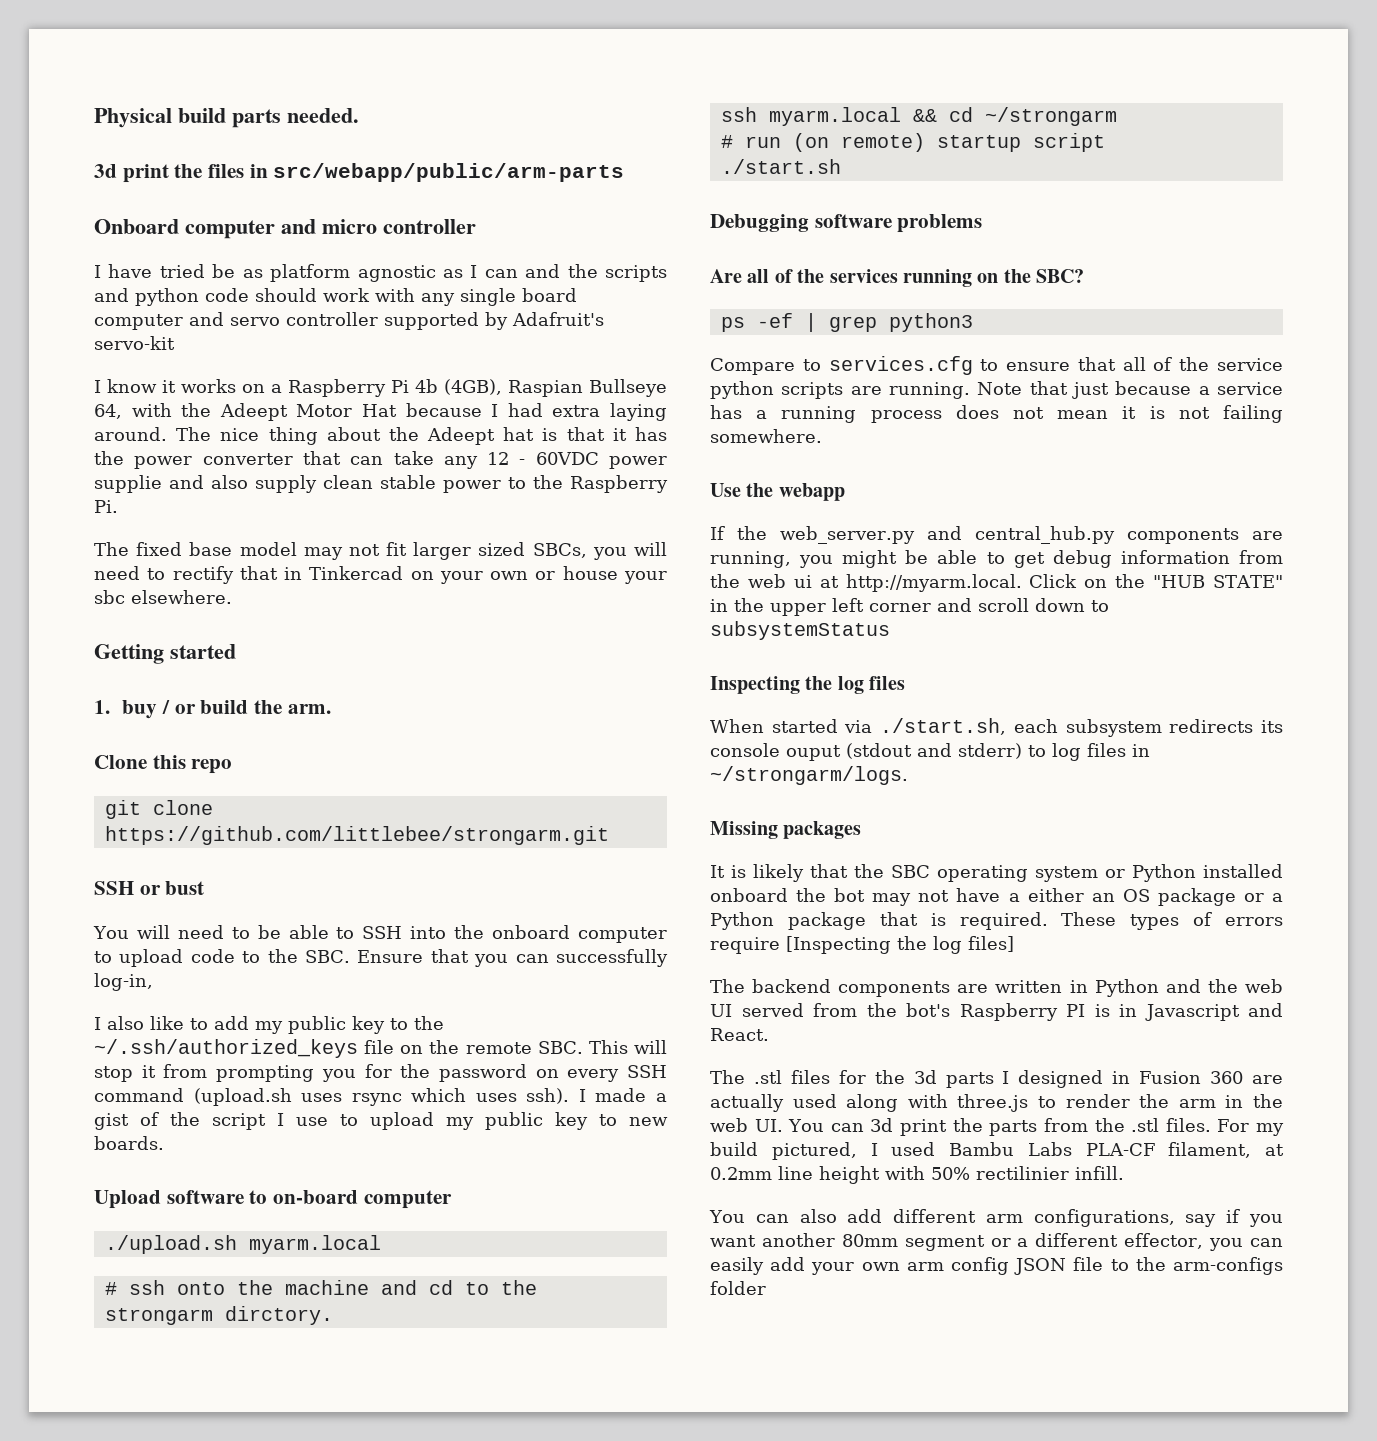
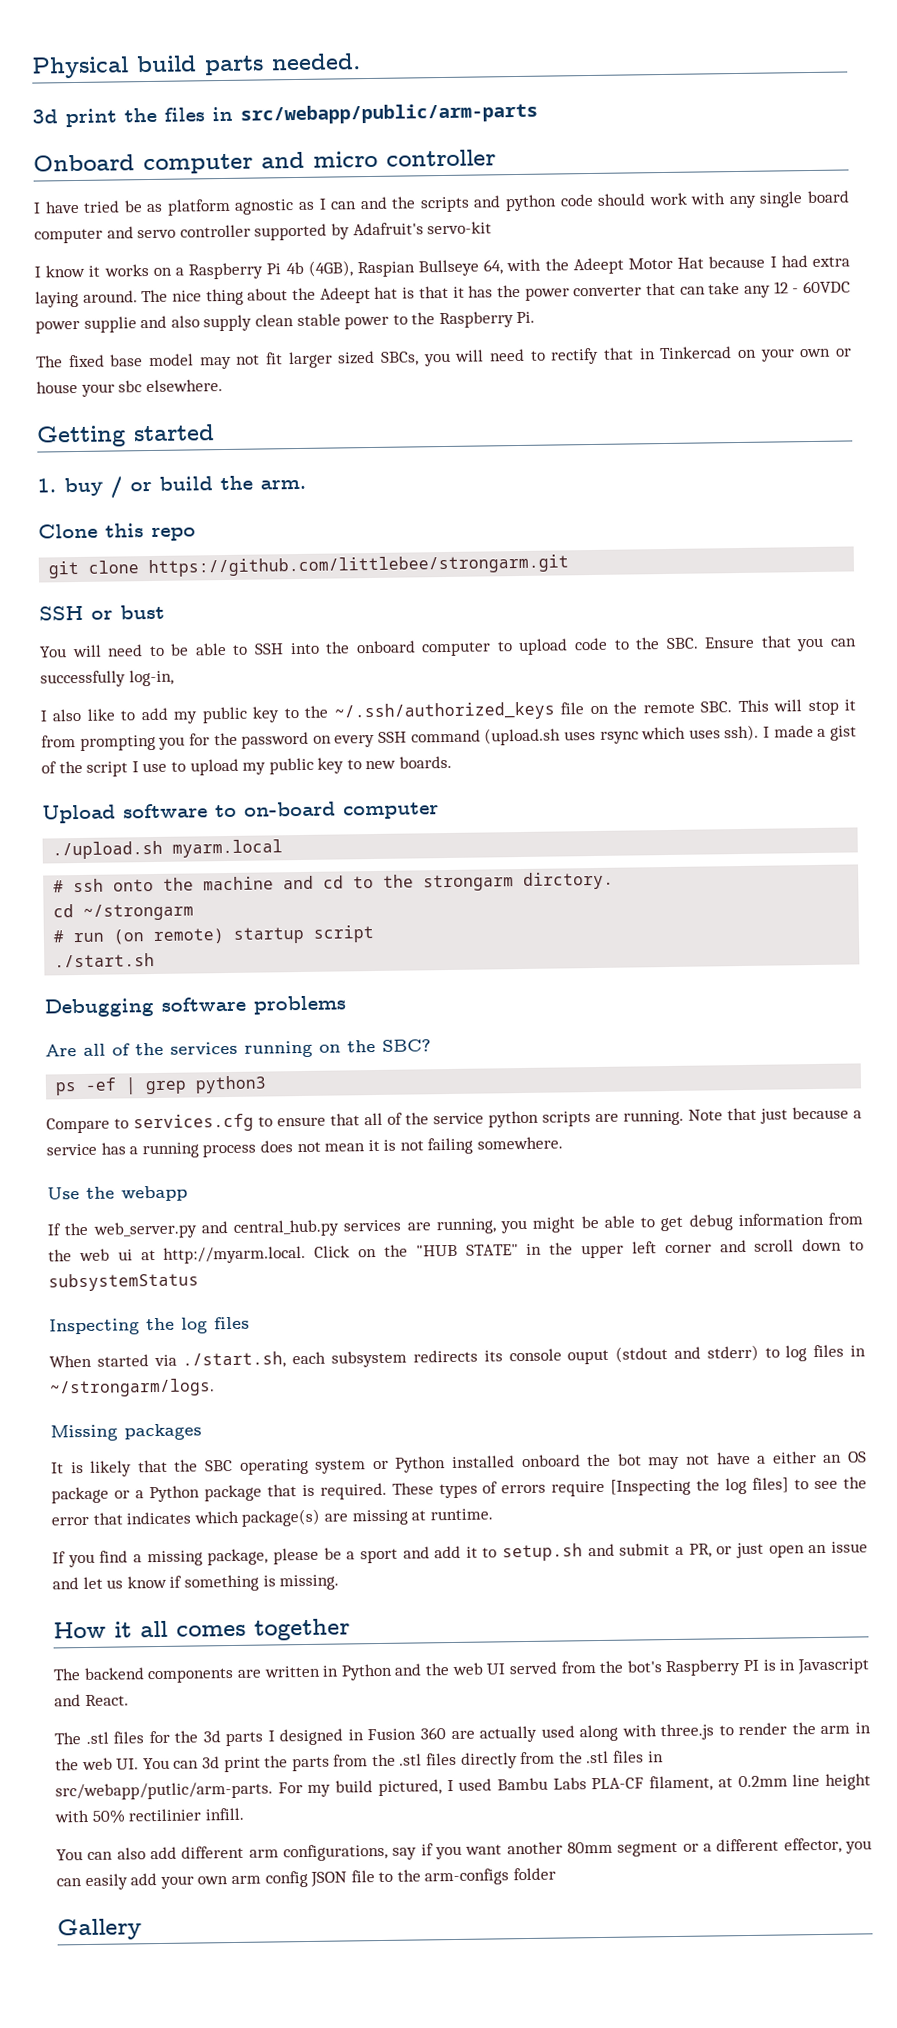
[720,107,937,126] ssh myarm.local && -> (615, 880) none
[1126,528,1239,544] components -> [343,1219,402,1232] services
(1014, 944) none -> [794,1476,867,1490] [51,1508,493,1527] [52,1541,869,1568] [52,1574,340,1592] [53,1618,350,1641] to see the error that indicates which package(s) are missing at runtime. // If you find a missing package, please be a sport and add it to setup.sh and submit a PR, or just open an issue and let us know if something is missing. // How it all comes together
[1165,1118,1211,1132] files. -> [426,1750,664,1769] [55,1781,273,1801] files directly from the .stl files in src/webapp/putlic/arm-parts.
(766, 1288) none -> [57,1918,142,1941] // Gallery

